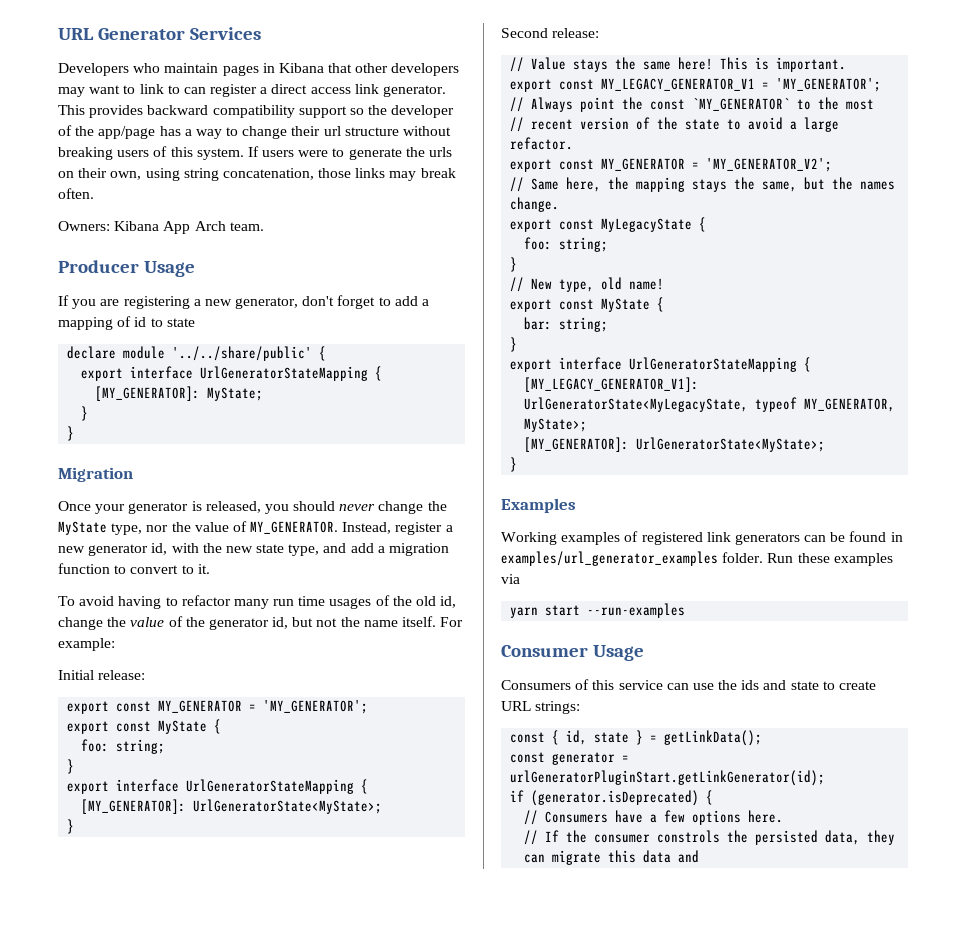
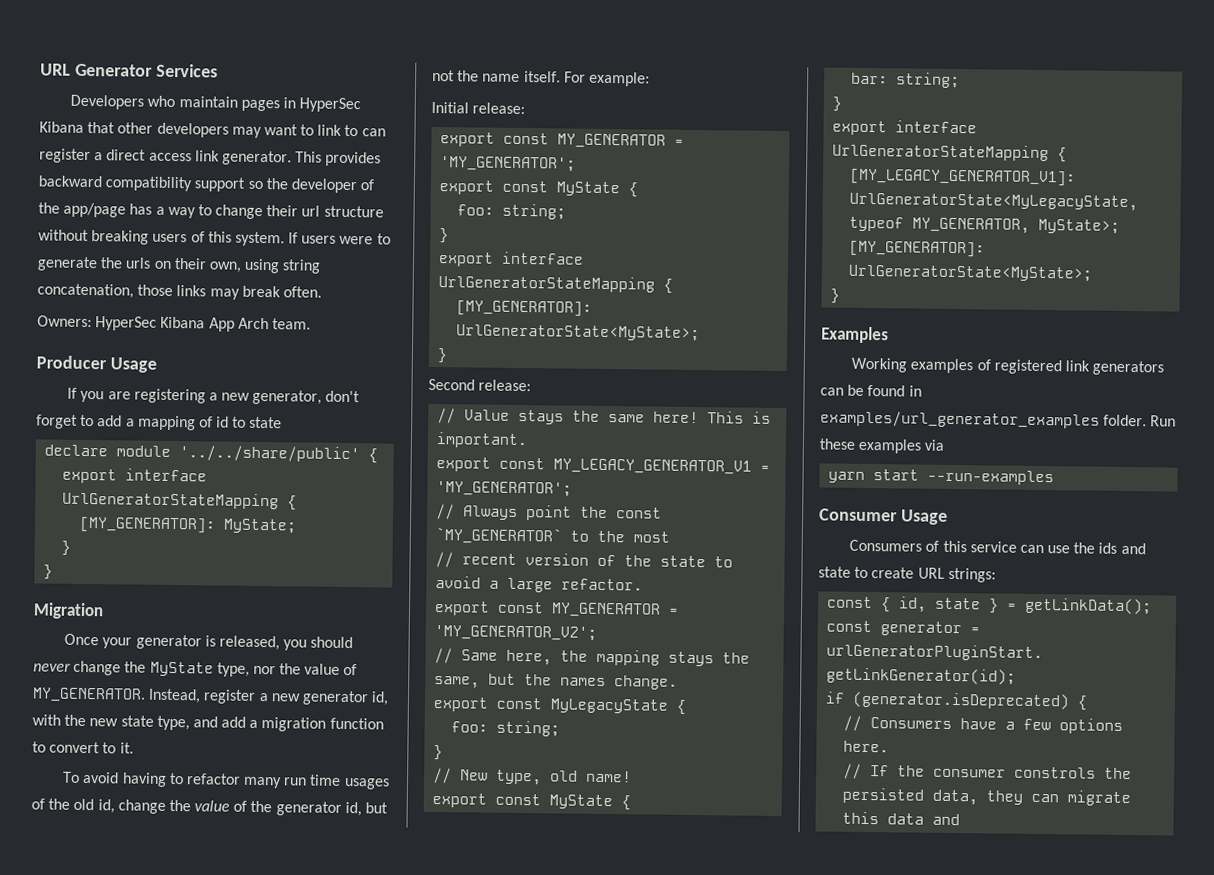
(275, 68) none -> [299,97,362,113] HyperSec
(110, 226) none -> [95,316,158,331] HyperSec

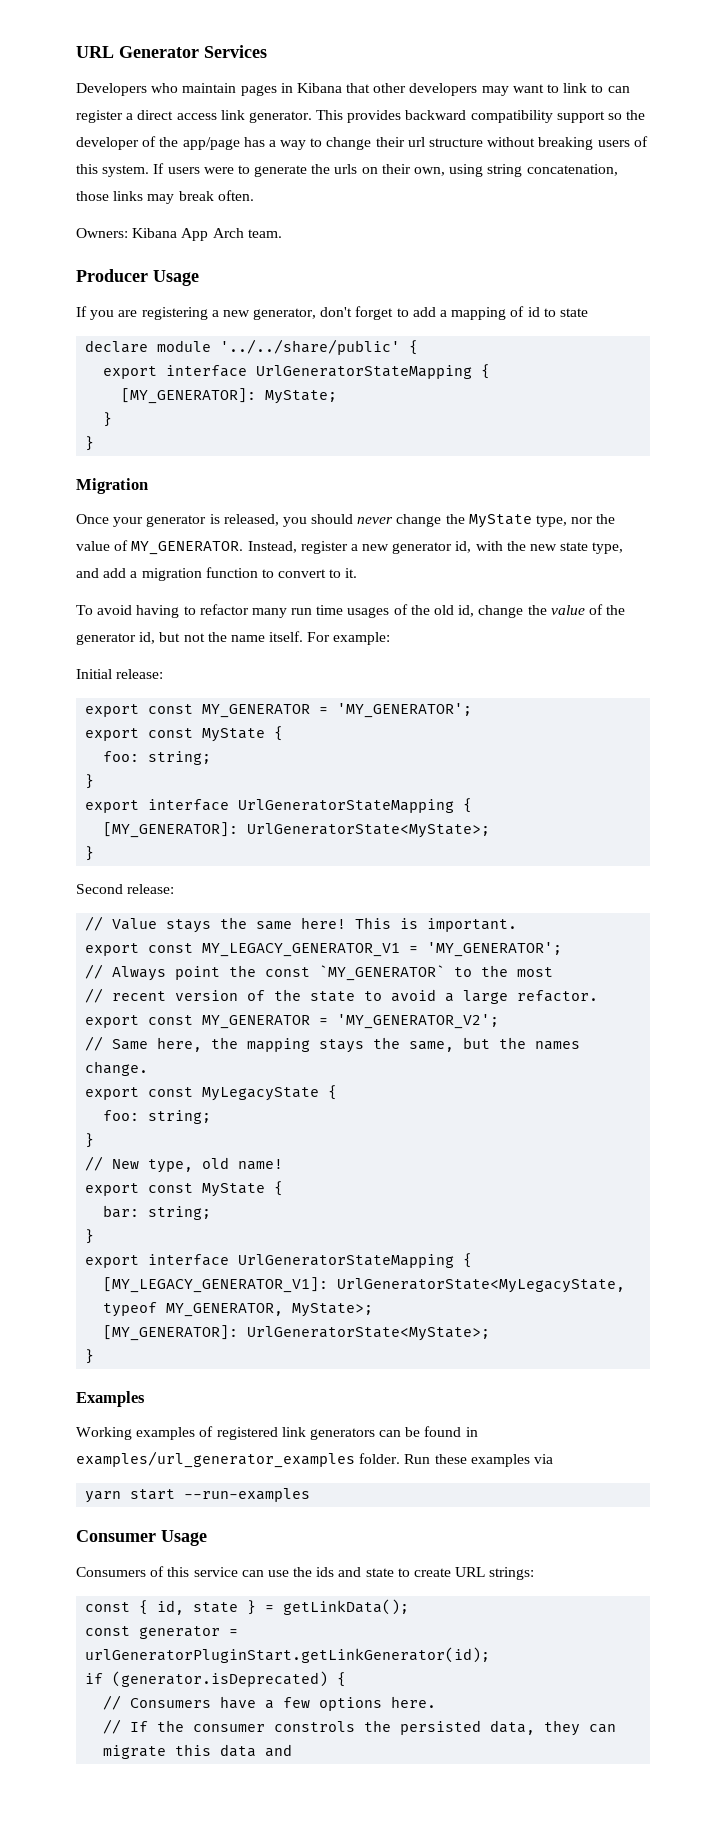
[299,97,362,113] HyperSec -> (293, 88) none
[95,316,158,331] HyperSec -> (128, 233) none

